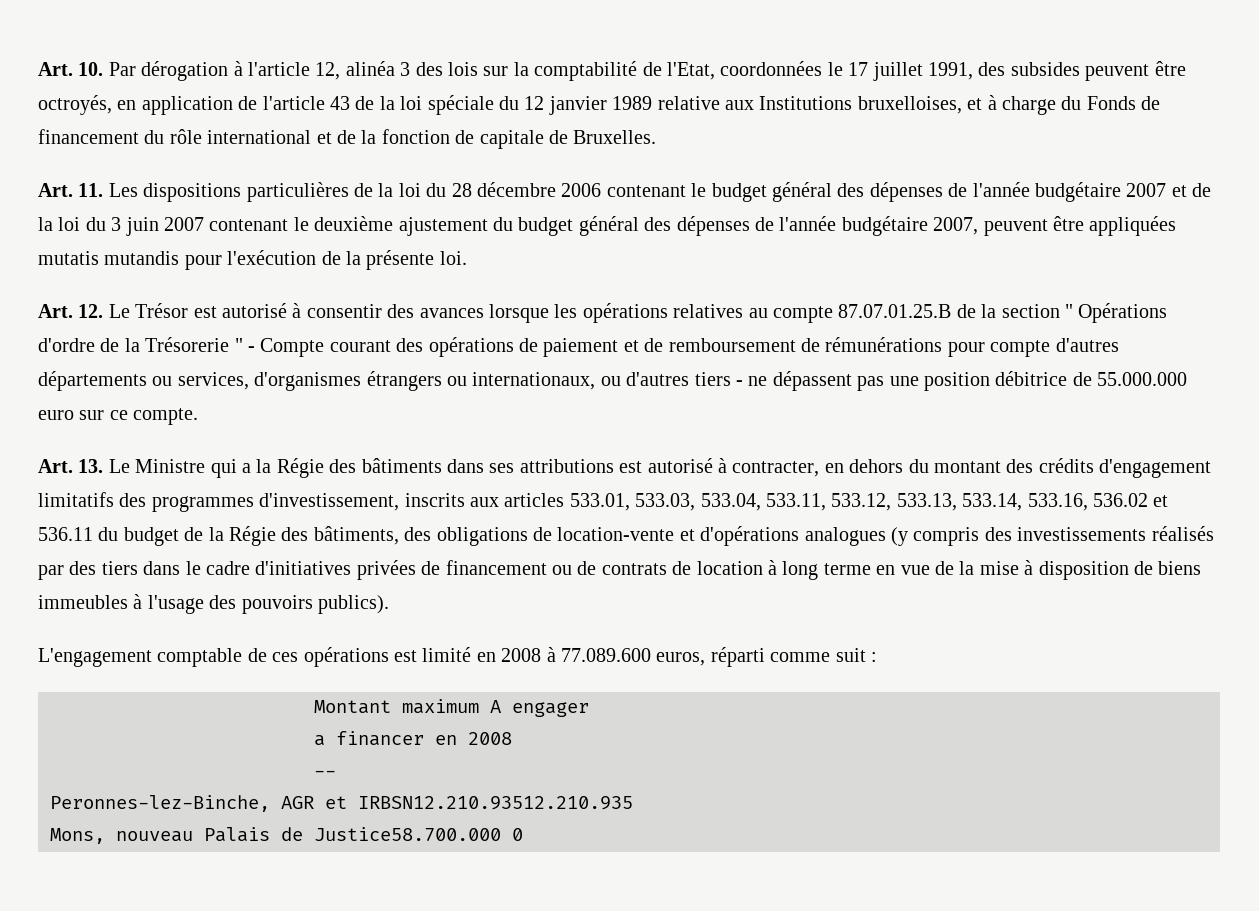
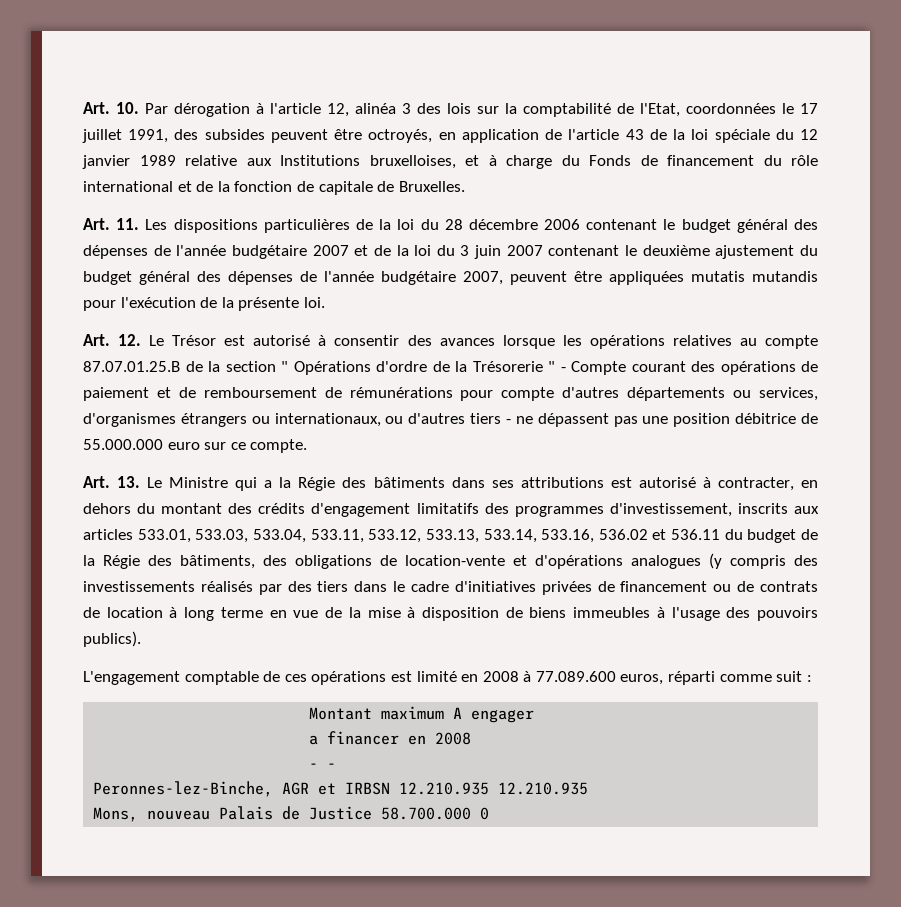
[314,770,336,777] -- -> [309,763,337,769] - -
[358,796,633,810] IRBSN12.210.93512.210.935 -> [345,782,589,795] IRBSN 12.210.935 12.210.935
[314,827,501,841] Justice58.700.000 -> [309,806,472,820] Justice 58.700.000

